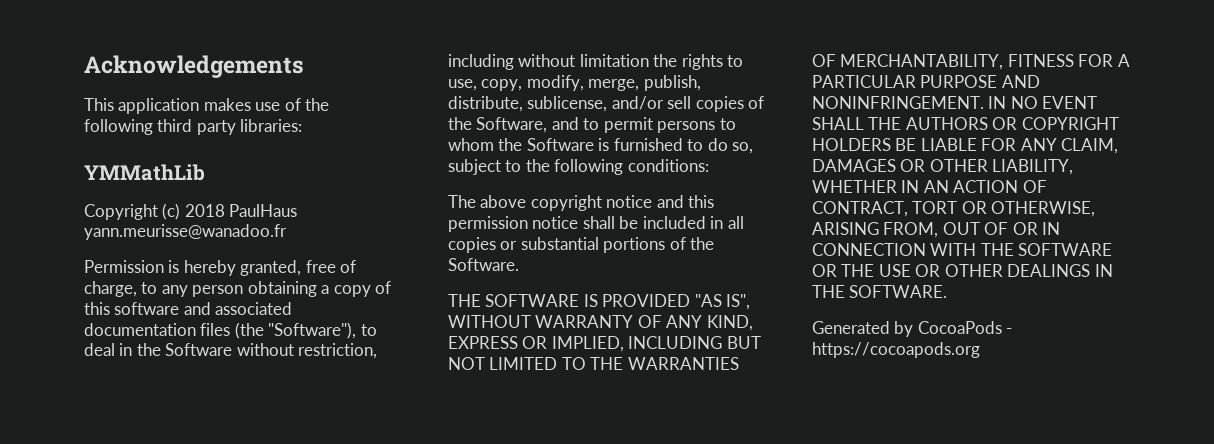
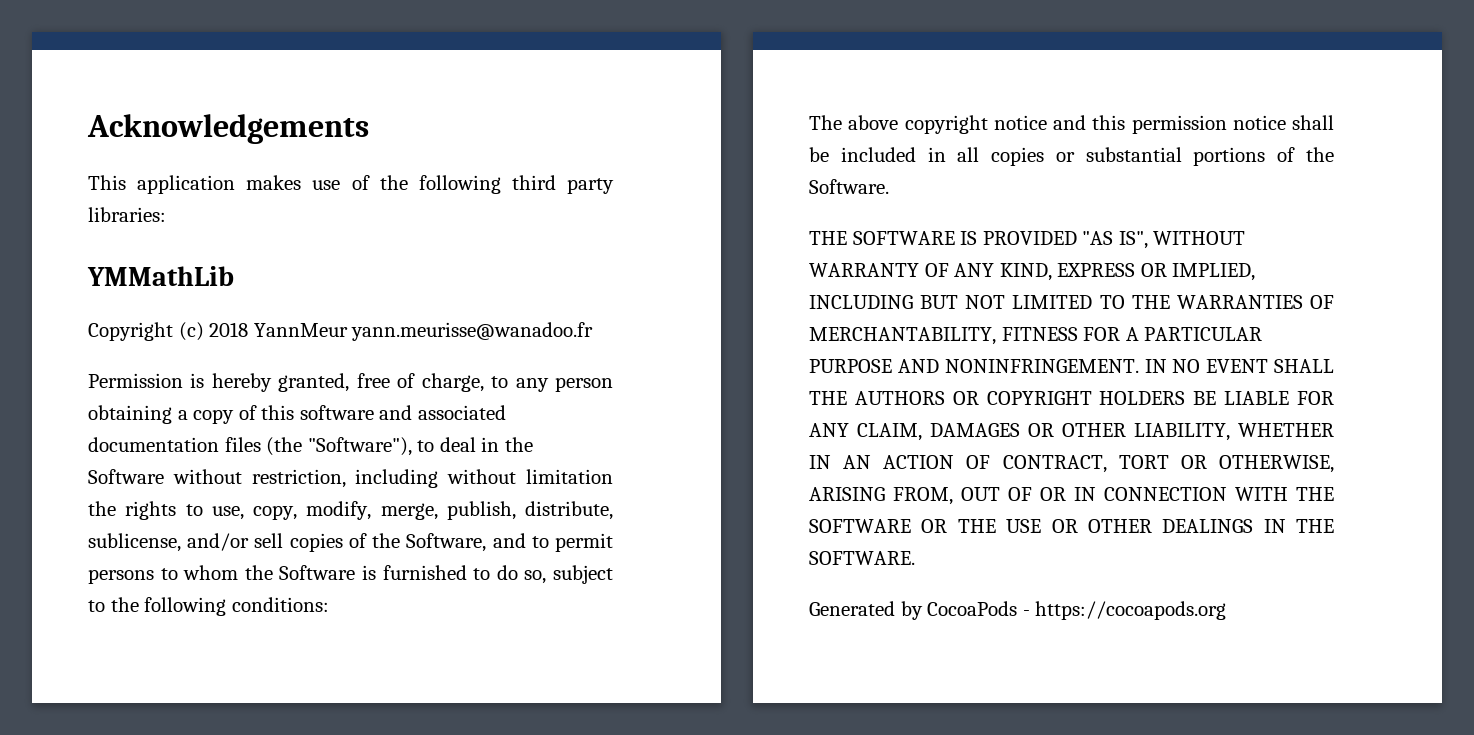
[229,204,298,217] PaulHaus -> [253,323,348,337] YannMeur

